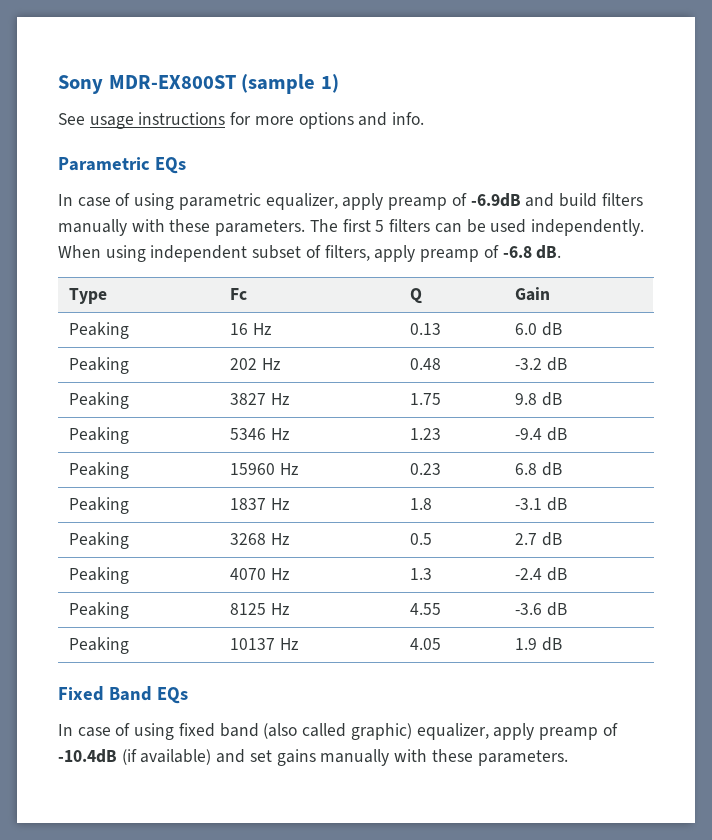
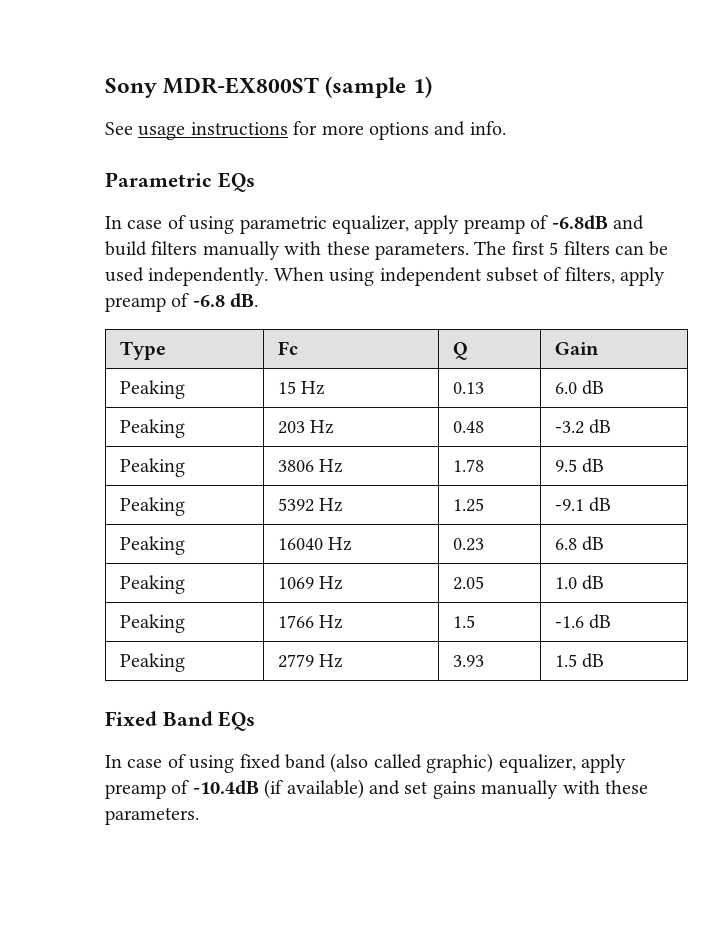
[470,193,521,207] -6.9dB -> [551,215,608,230] -6.8dB
[230,323,249,335] 16 -> [277,381,296,394] 15
[230,358,258,370] 202 -> [277,421,305,434] 203
[230,393,290,405] [410,393,442,405] [515,392,563,406] [69,427,130,444] [230,428,290,440] [410,428,442,440] [515,427,568,441] [69,462,130,479] [230,463,276,475] 3827 Hz | 1.75 | 9.8 dB // Peaking | 5346 Hz | 1.23 | -9.4 dB // Peaking | 15960 -> [277,459,344,473] [452,459,484,472] [554,458,605,473] [119,497,185,516] [277,498,344,512] [452,498,484,512] [554,497,612,512] [119,536,185,555] [277,538,323,550] 3806 Hz | 1.78 | 9.5 dB // Peaking | 5392 Hz | 1.25 | -9.1 dB // Peaking | 16040
[230,498,290,510] [410,498,433,510] [515,497,568,511] [69,532,130,549] [230,533,290,545] [410,533,433,545] [515,532,563,546] [69,567,130,584] [230,568,290,580] [410,568,433,580] [515,567,568,581] [69,602,130,619] [230,603,290,615] [410,603,442,615] [515,602,568,616] [69,637,130,654] [230,638,299,650] [410,638,442,650] [515,638,538,650] 1837 Hz | 1.8 | -3.1 dB // Peaking | 3268 Hz | 0.5 | 2.7 dB // Peaking | 4070 Hz | 1.3 | -2.4 dB // Peaking | 8125 Hz | 4.55 | -3.6 dB // Peaking | 10137 Hz | 4.05 | 1.9 -> [277,576,344,590] [452,576,484,590] [554,575,605,590] [119,614,185,633] [277,615,344,629] [452,615,475,628] [554,614,612,629] [119,653,185,672] [277,654,344,668] [452,655,484,667] [554,654,577,667] 1069 Hz | 2.05 | 1.0 dB // Peaking | 1766 Hz | 1.5 | -1.6 dB // Peaking | 2779 Hz | 3.93 | 1.5

